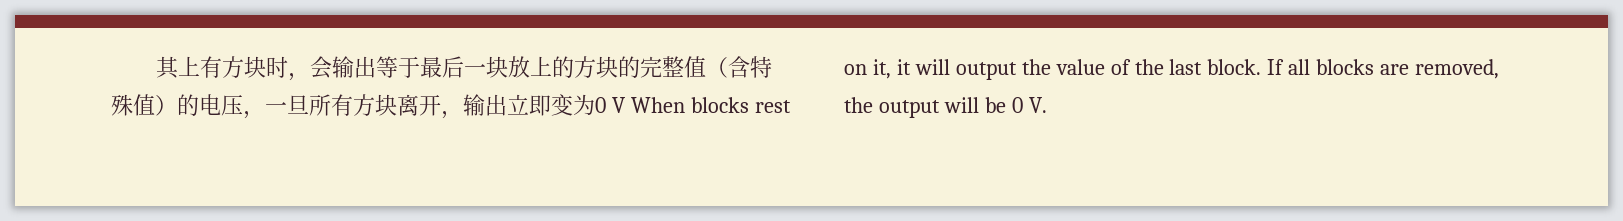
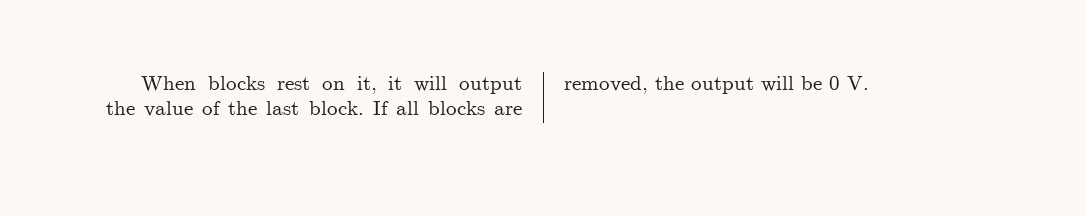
[155,56,772,81] [111,94,626,119] 其上有方块时，会输出等于最后一块放上的方块的完整值（含特殊值）的电压，一旦所有方块离开，输出立即变为0 V -> (141, 84) none

